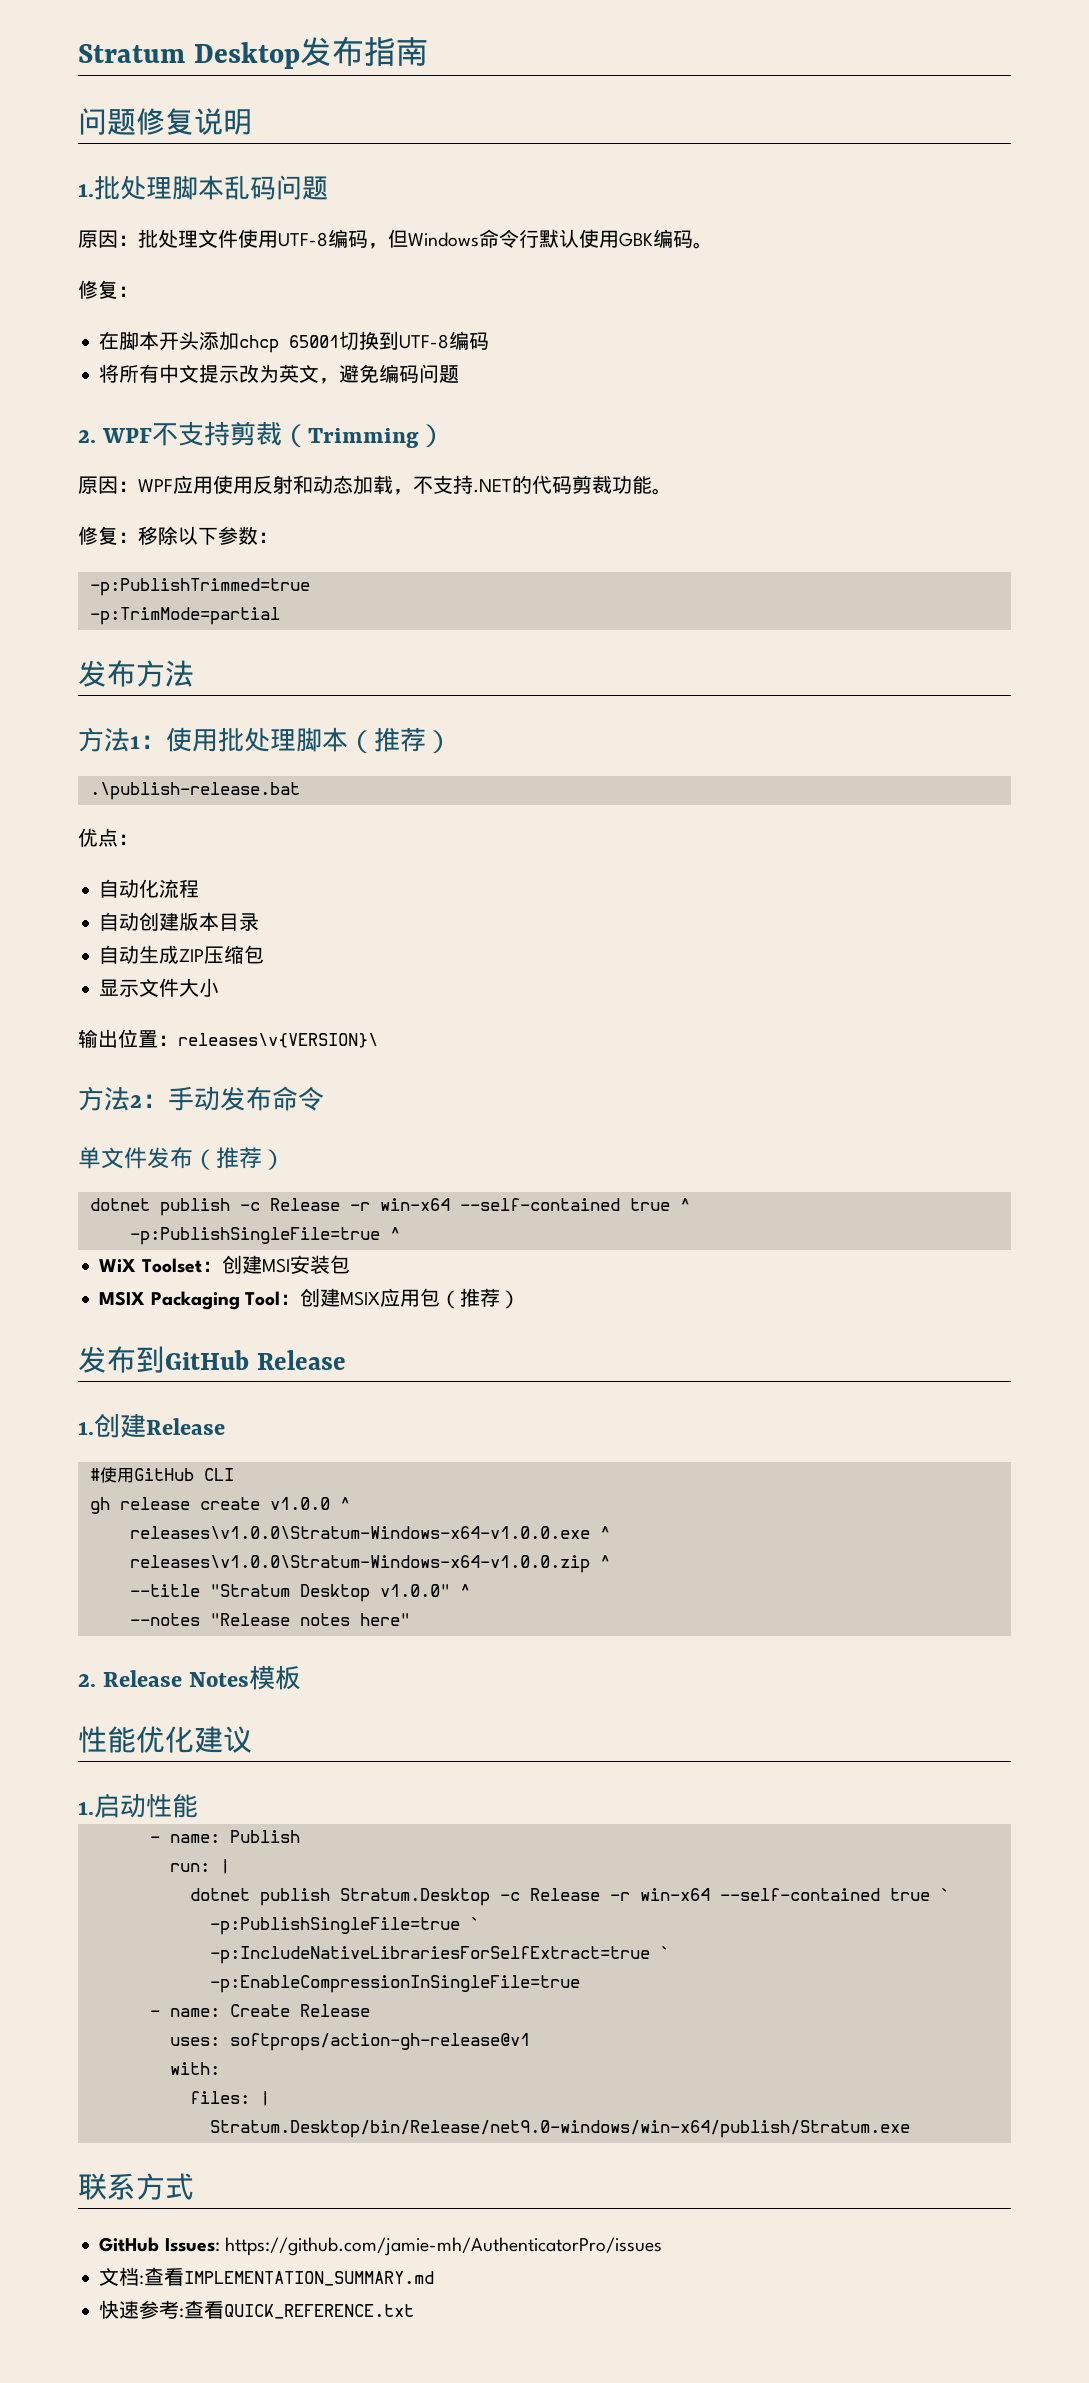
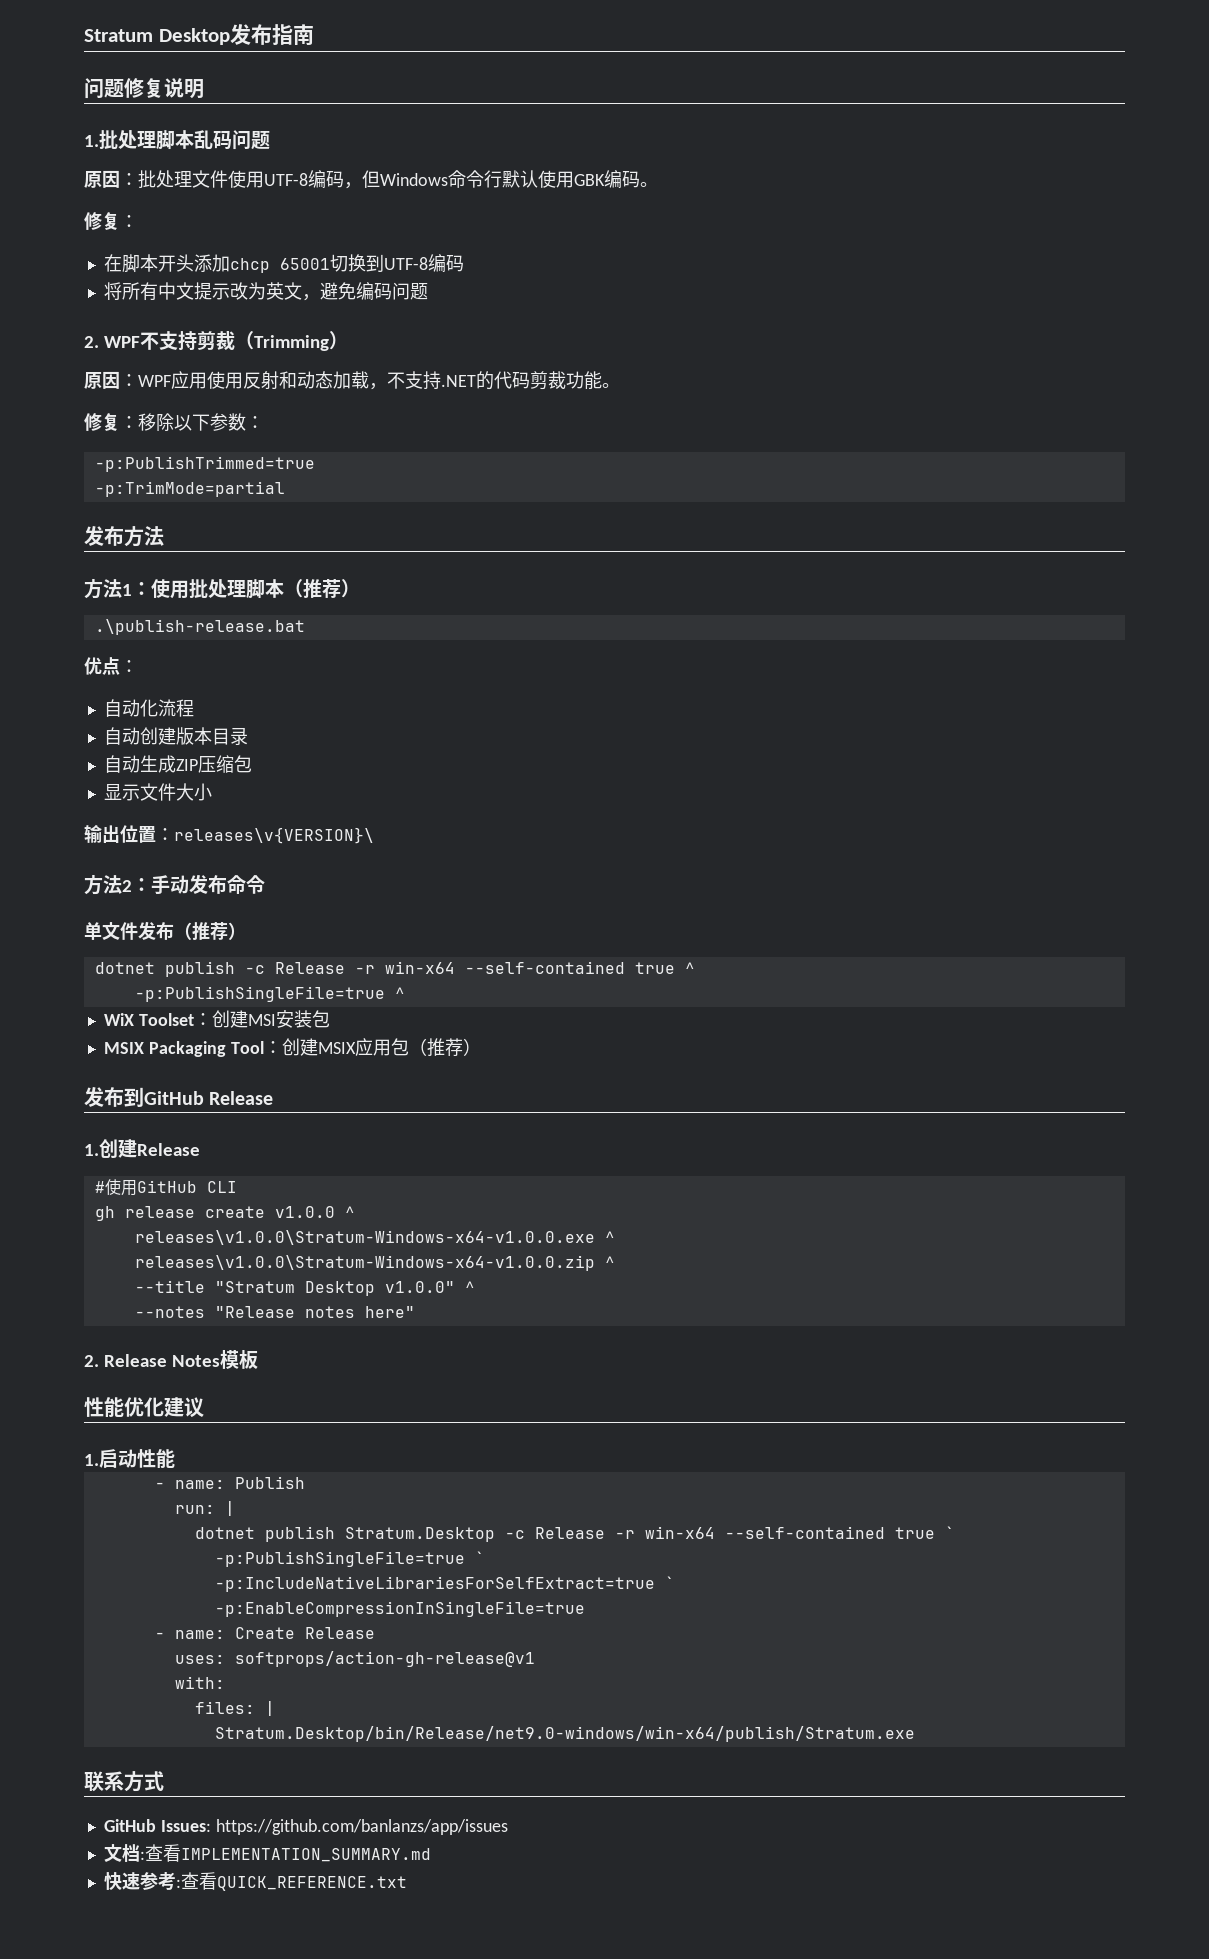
[224,2237,662,2256] https://github.com/jamie-mh/AuthenticatorPro/issues -> [215,1819,508,1835] https://github.com/banlanzs/app/issues

